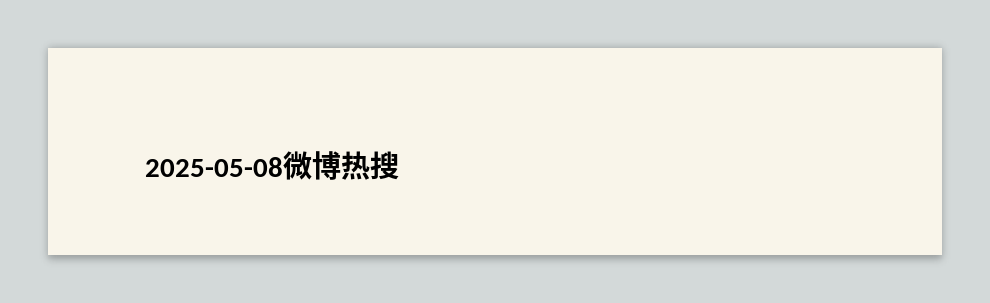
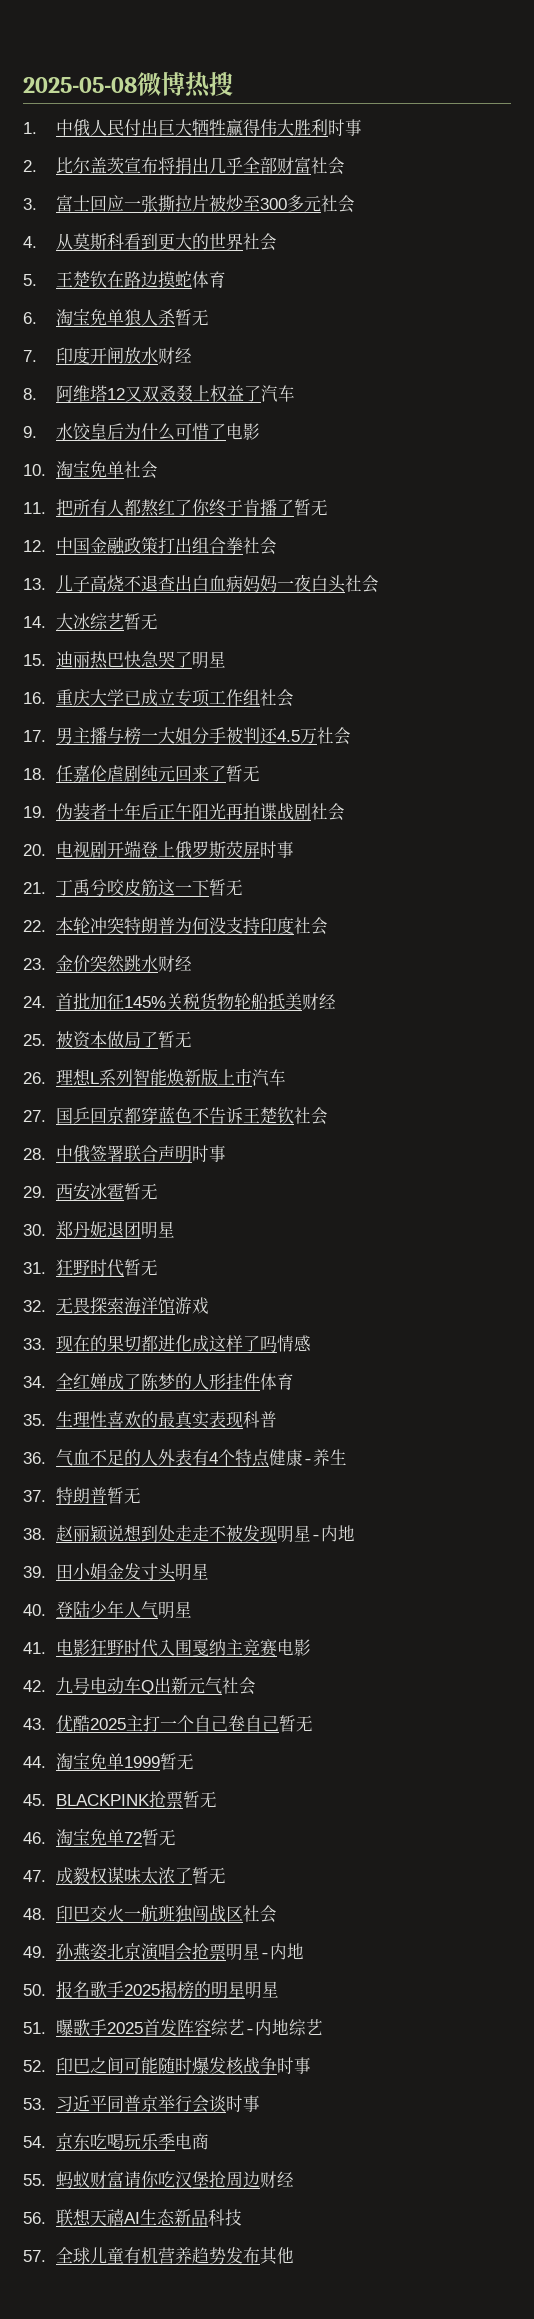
(399, 165) none -> [23,119,362,137] [23,157,345,175] [23,195,355,213] [23,233,277,251] [23,271,226,288] [23,309,209,326] [23,347,192,364] [23,385,295,402] [23,423,260,441] [23,461,158,479] [23,499,328,517] [23,537,277,555] [23,575,379,593] [23,613,158,630] [23,651,226,669] [23,689,294,707] [23,727,351,745] [23,765,260,783] [23,802,345,821] [23,840,294,859] [23,879,243,897] [23,917,328,935] [23,955,192,973] [23,993,336,1011] [23,1031,192,1049] [23,1069,286,1086] [23,1106,328,1125] [23,1145,226,1163] [23,1183,158,1201] [23,1221,175,1239] [23,1259,158,1277] [23,1297,209,1315] [23,1335,311,1352] [23,1373,294,1390] [23,1411,277,1429] [23,1449,347,1467] [23,1487,141,1505] [23,1525,355,1543] [23,1563,209,1581] [23,1600,192,1619] [23,1639,311,1657] [23,1677,256,1695] [23,1715,313,1732] [23,1753,194,1770] [23,1791,217,1808] [23,1829,176,1846] [23,1867,226,1885] [23,1905,277,1923] [23,1943,304,1961] [23,1980,279,1999] [23,2019,323,2036] [23,2057,311,2075] [23,2095,260,2113] [23,2133,209,2150] [23,2171,294,2188] [23,2208,242,2226] [23,2247,294,2265] // 1.中俄人民付出巨大牺牲赢得伟大胜利时事 // 2.比尔盖茨宣布将捐出几乎全部财富社会 // 3.富士回应一张撕拉片被炒至300多元社会 // 4.从莫斯科看到更大的世界社会 // 5.王楚钦在路边摸蛇体育 // 6.淘宝免单狼人杀暂无 // 7.印度开闸放水财经 // 8.阿维塔12又双叒叕上权益了汽车 // 9.水饺皇后为什么可惜了电影 // 10.淘宝免单社会 // 11.把所有人都熬红了你终于肯播了暂无 // 12.中国金融政策打出组合拳社会 // 13.儿子高烧不退查出白血病妈妈一夜白头社会 // 14.大冰综艺暂无 // 15.迪丽热巴快急哭了明星 // 16.重庆大学已成立专项工作组社会 // 17.男主播与榜一大姐分手被判还4.5万社会 // 18.任嘉伦虐剧纯元回来了暂无 // 19.伪装者十年后正午阳光再拍谍战剧社会 // 20.电视剧开端登上俄罗斯荧屏时事 // 21.丁禹兮咬皮筋这一下暂无 // 22.本轮冲突特朗普为何没支持印度社会 // 23.金价突然跳水财经 // 24.首批加征145%关税货物轮船抵美财经 // 25.被资本做局了暂无 // 26.理想L系列智能焕新版上市汽车 // 27.国乒回京都穿蓝色不告诉王楚钦社会 // 28.中俄签署联合声明时事 // 29.西安冰雹暂无 // 30.郑丹妮退团明星 // 31.狂野时代暂无 // 32.无畏探索海洋馆游戏 // 33.现在的果切都进化成这样了吗情感 // 34.全红婵成了陈梦的人形挂件体育 // 35.生理性喜欢的最真实表现科普 // 36.气血不足的人外表有4个特点健康-养生 // 37.特朗普暂无 // 38.赵丽颖说想到处走走不被发现明星-内地 // 39.田小娟金发寸头明星 // 40.登陆少年人气明星 // 41.电影狂野时代入围戛纳主竞赛电影 // 42.九号电动车Q出新元气社会 // 43.优酷2025主打一个自己卷自己暂无 // 44.淘宝免单1999暂无 // 45. BLACKPINK抢票暂无 // 46.淘宝免单72暂无 // 47.成毅权谋味太浓了暂无 // 48.印巴交火一航班独闯战区社会 // 49.孙燕姿北京演唱会抢票明星-内地 // 50.报名歌手2025揭榜的明星明星 // 51.曝歌手2025首发阵容综艺-内地综艺 // 52.印巴之间可能随时爆发核战争时事 // 53.习近平同普京举行会谈时事 // 54.京东吃喝玩乐季电商 // 55.蚂蚁财富请你吃汉堡抢周边财经 // 56.联想天禧AI生态新品科技 // 57.全球儿童有机营养趋势发布其他

